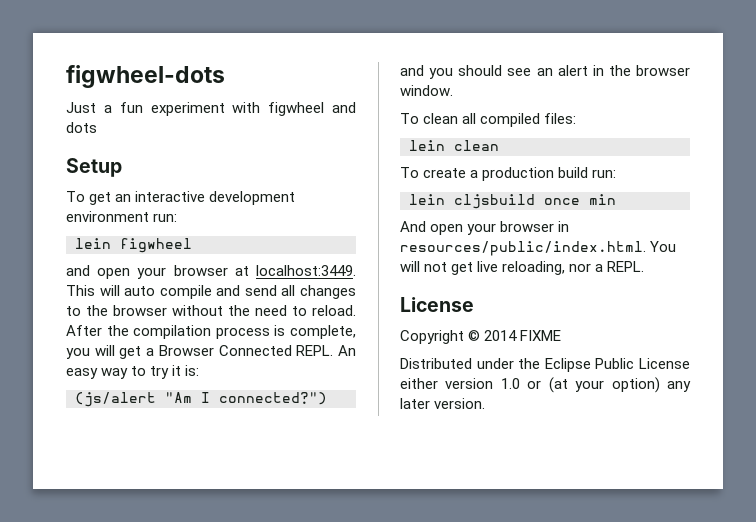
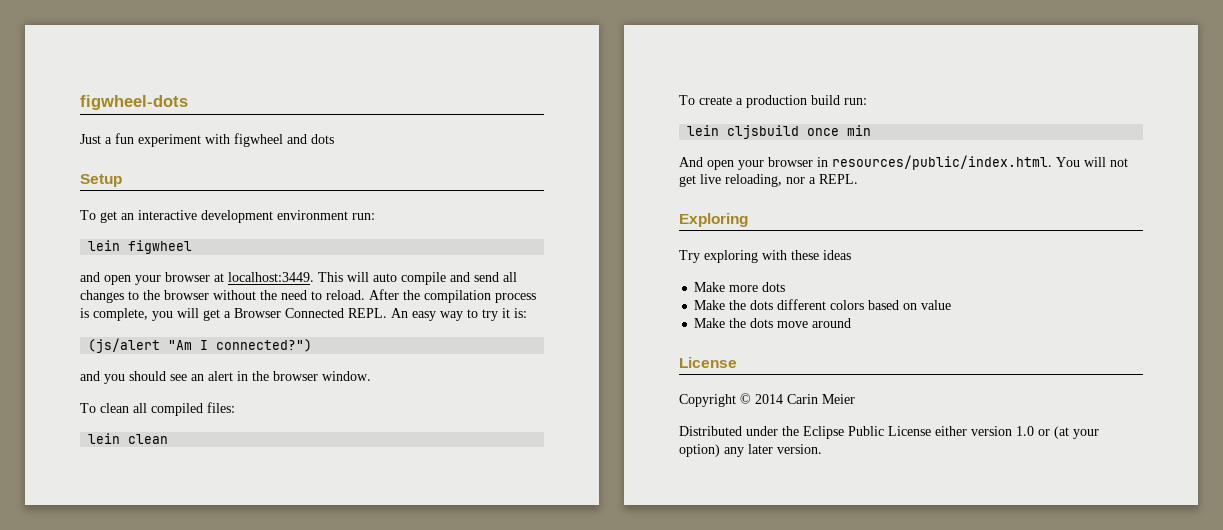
(645, 266) none -> [679,213,748,227] [679,250,851,263] [694,282,786,292] [694,299,952,310] [694,318,852,328] // Exploring // Try exploring with these ideas // Make more dots // Make the dots different colors based on value // Make the dots move around
[520,330,562,341] FIXME -> [787,394,855,404] Carin Meier

